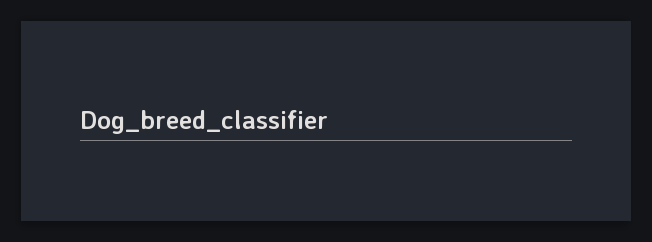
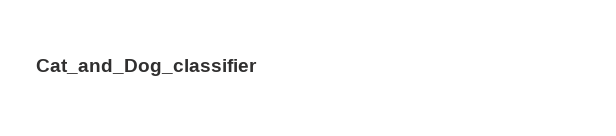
[80,110,328,134] Dog_breed_classifier -> [36,59,257,76] Cat_and_Dog_classifier

